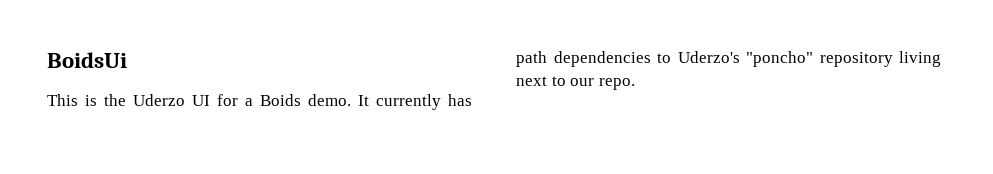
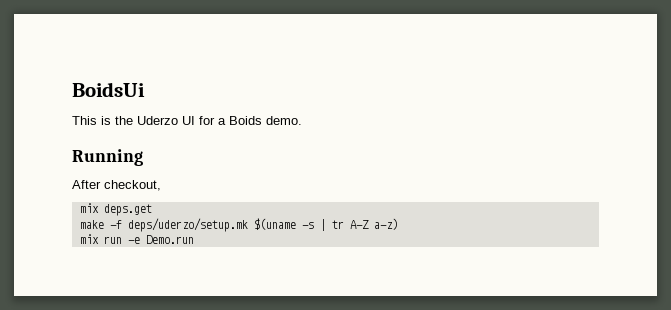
[358,94,472,110] [516,51,941,67] [516,76,635,90] It currently has path dependencies to Uderzo's "poncho" repository living next to our repo. -> [72,149,143,166] [72,180,161,191] [79,203,152,216] [79,218,398,232] [79,234,194,244] // Running // After checkout, // mix deps.get // make -f deps/uderzo/setup.mk $(uname -s | tr A-Z a-z) // mix run -e Demo.run

